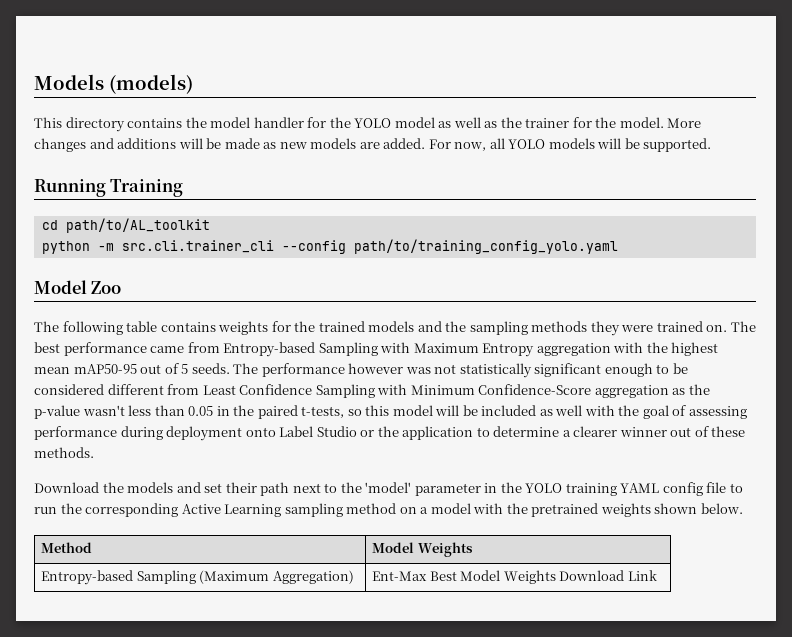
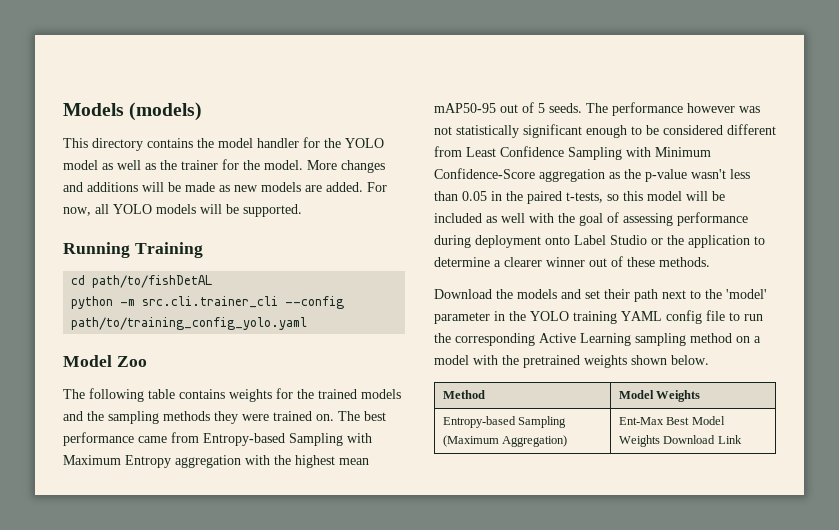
[65,218,210,233] path/to/AL_toolkit -> [92,275,213,288] path/to/fishDetAL

